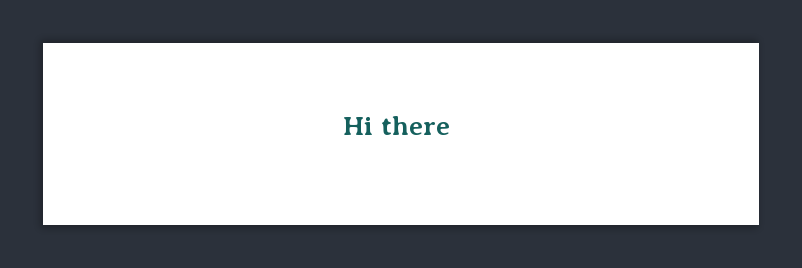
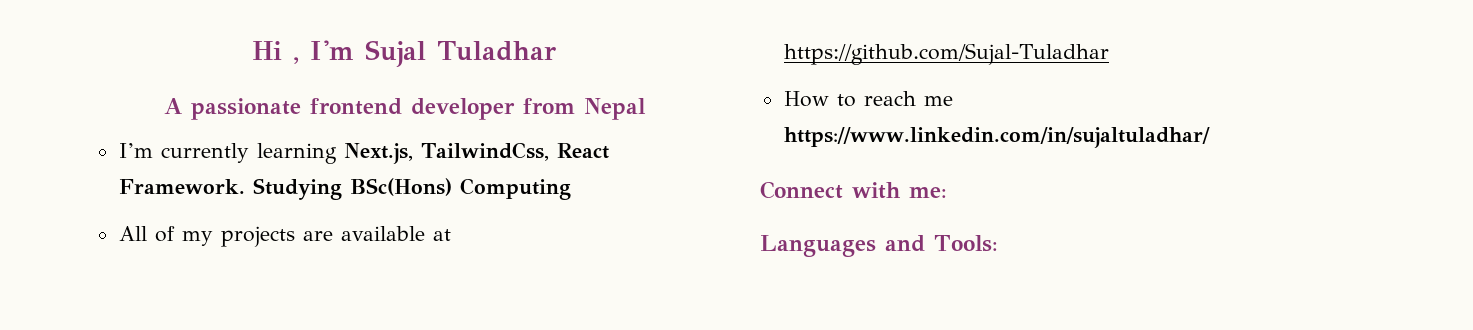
[380,116,450,135] there -> [293,40,557,67] [163,98,646,120] [118,142,609,164] [118,178,571,200] [118,226,451,247] [783,43,1109,65] [783,91,953,107] [783,127,1210,148] [760,181,947,199] [760,235,998,257] , I'm Sujal Tuladhar // A passionate frontend developer from Nepal // I’m currently learning Next.js, TailwindCss, React Framework. Studying BSc(Hons) Computing // All of my projects are available at https://github.com/Sujal-Tuladhar // How to reach me https://www.linkedin.com/in/sujaltuladhar/ // Connect with me: // Languages and Tools:

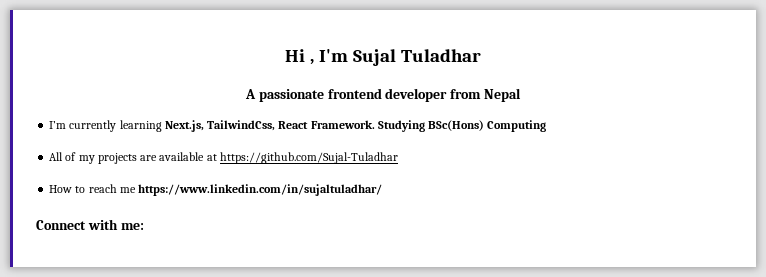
[760,235,998,257] // Languages and Tools: -> (144, 226) none

